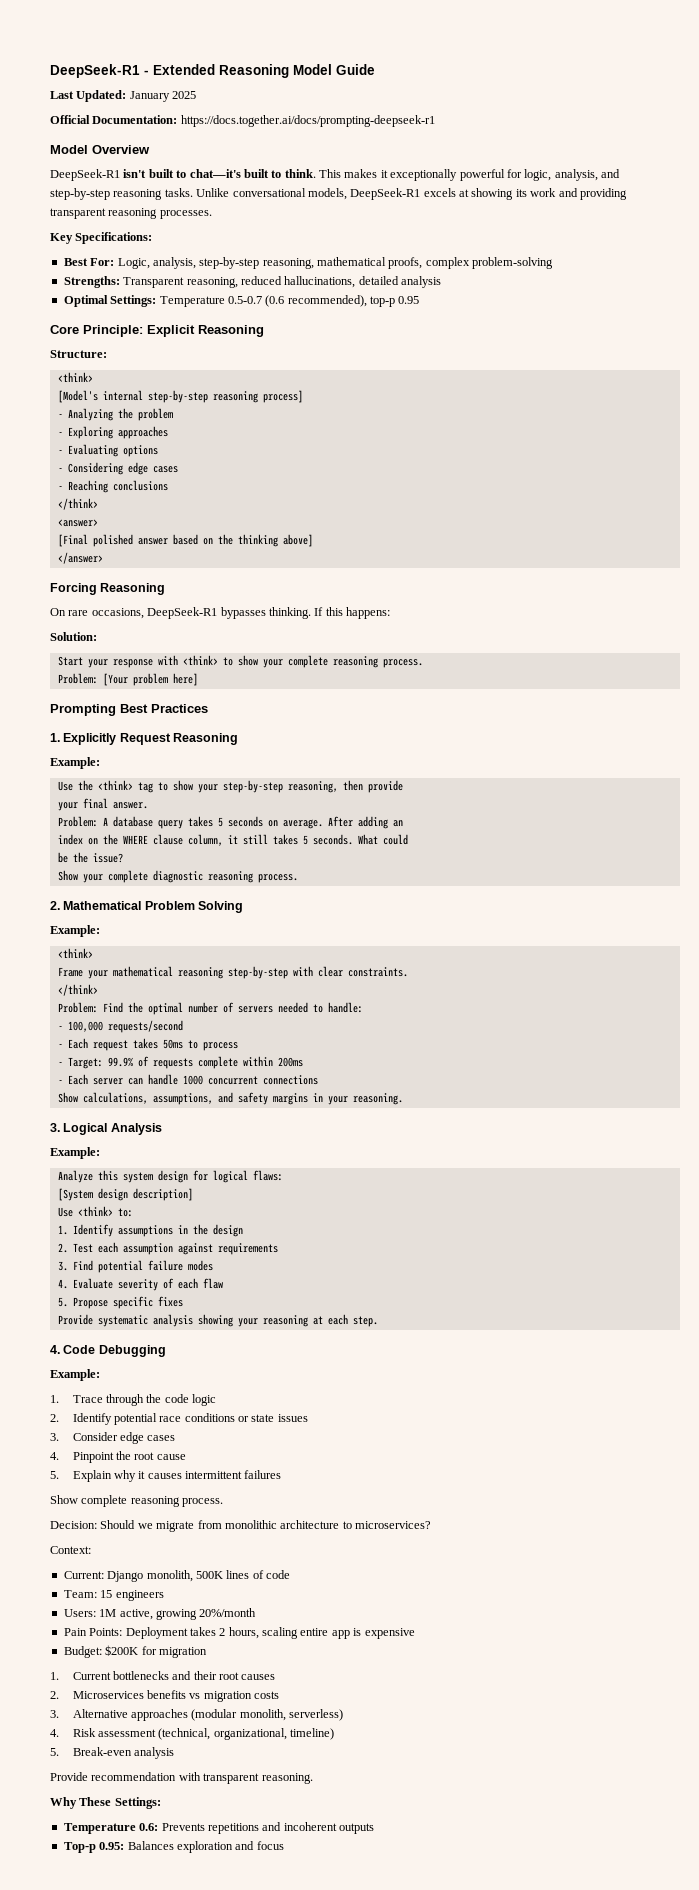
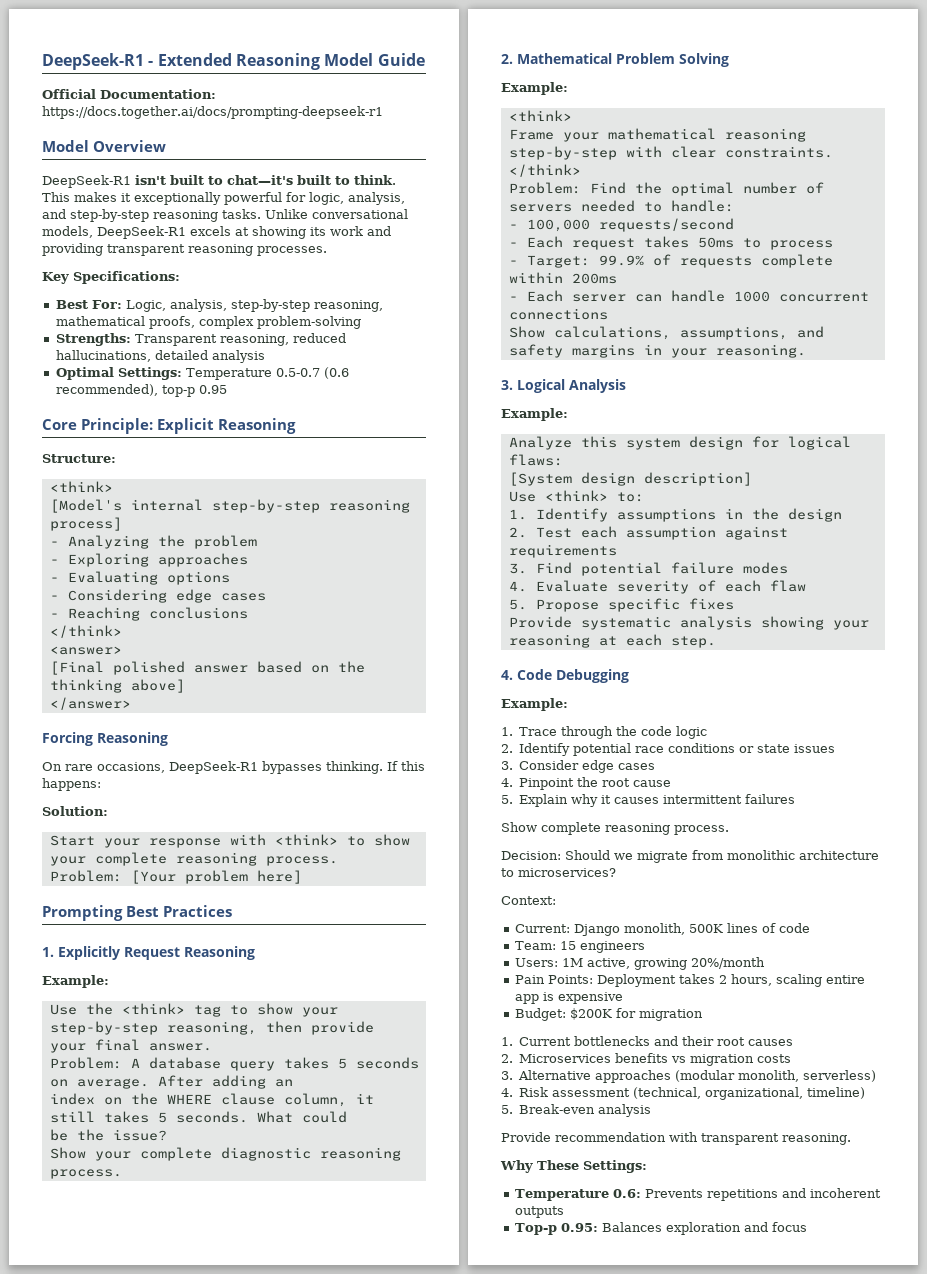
[50,90,197,102] // Last Updated: January 2025 -> (425, 59) none

